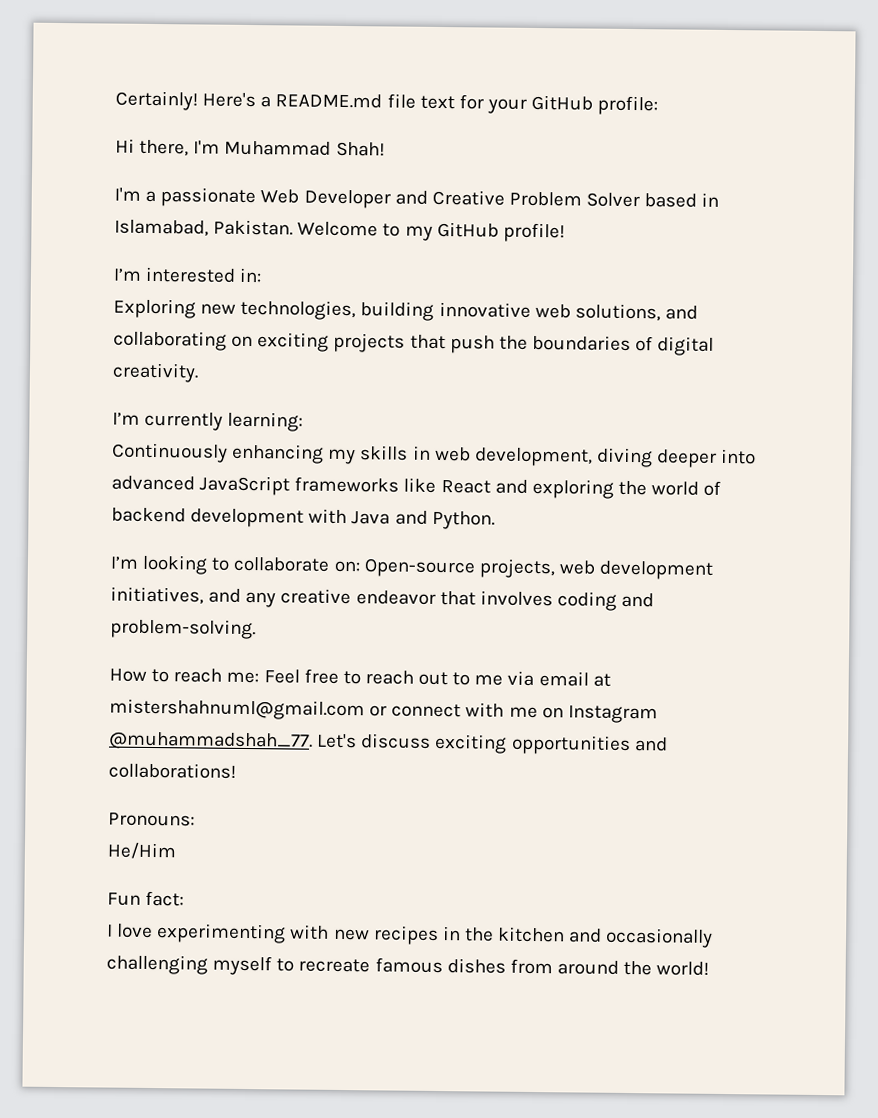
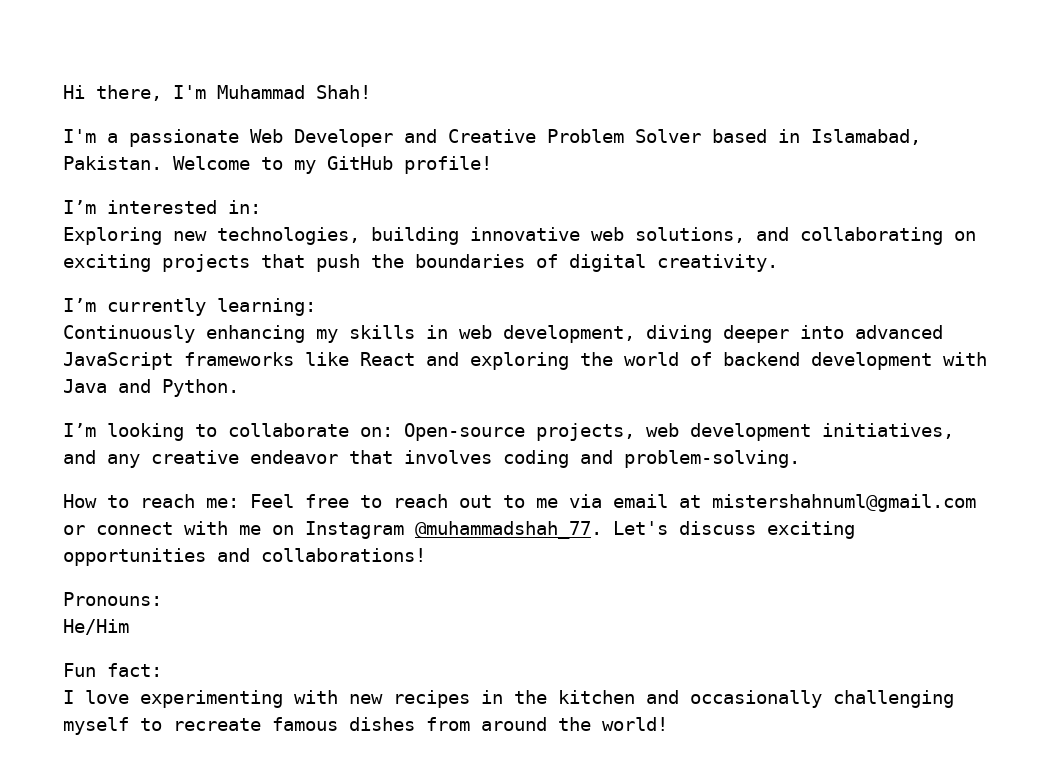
[115,90,659,116] Certainly! Here's a README.md file text for your GitHub profile: // -> (63, 92) none

